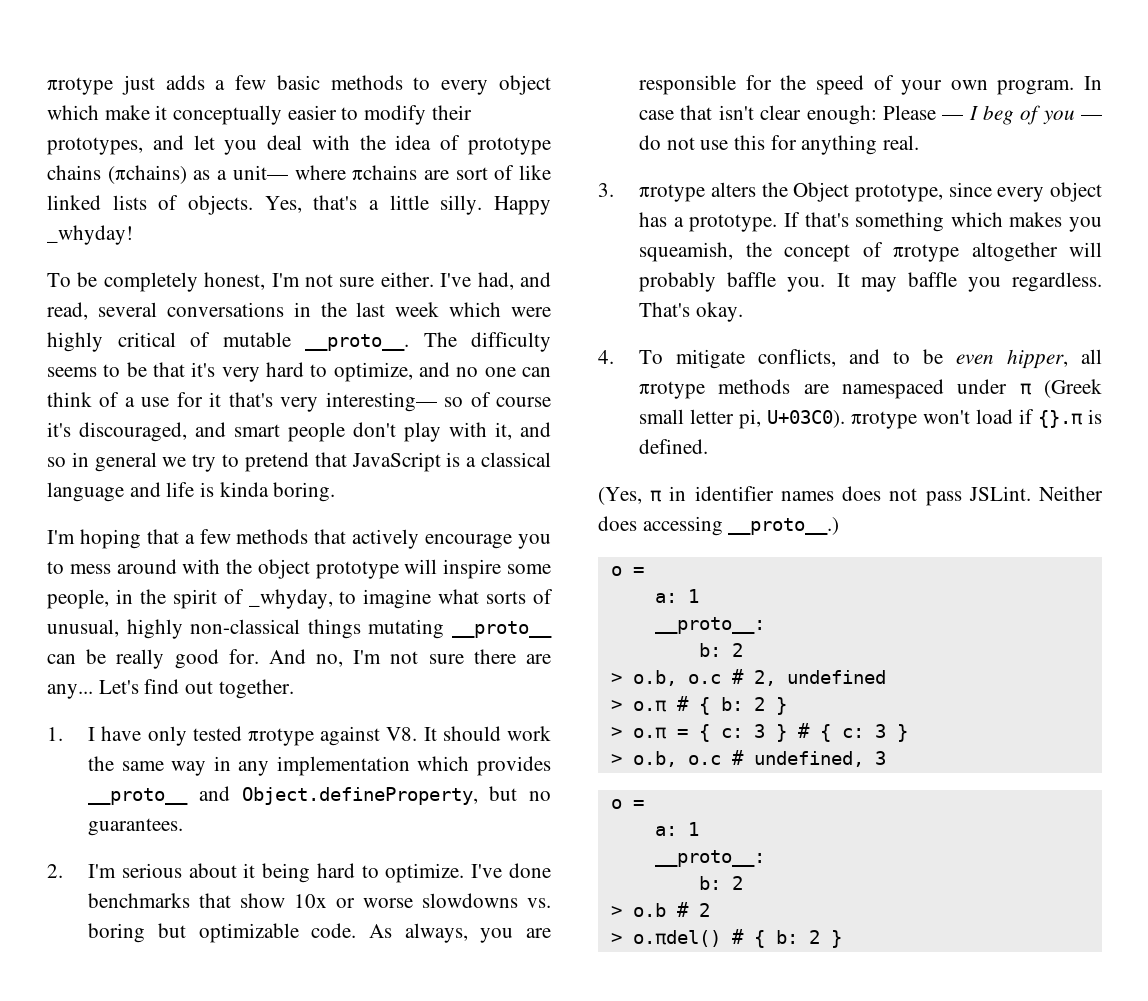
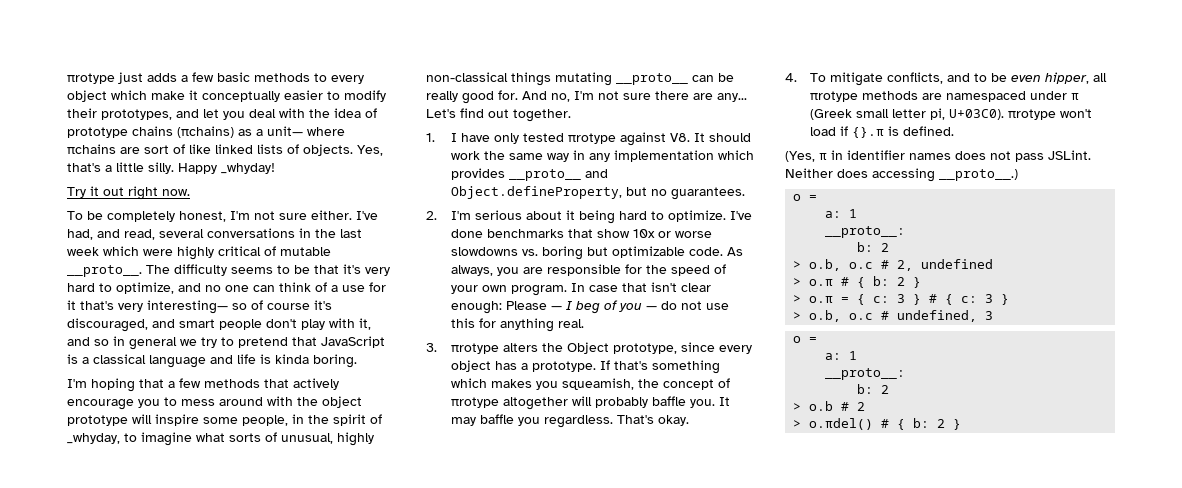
(133, 235) none -> [67,186,190,200] // Try it out right now.

